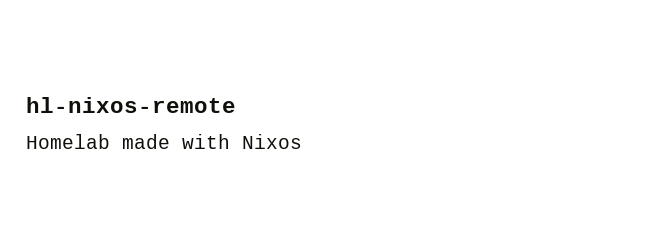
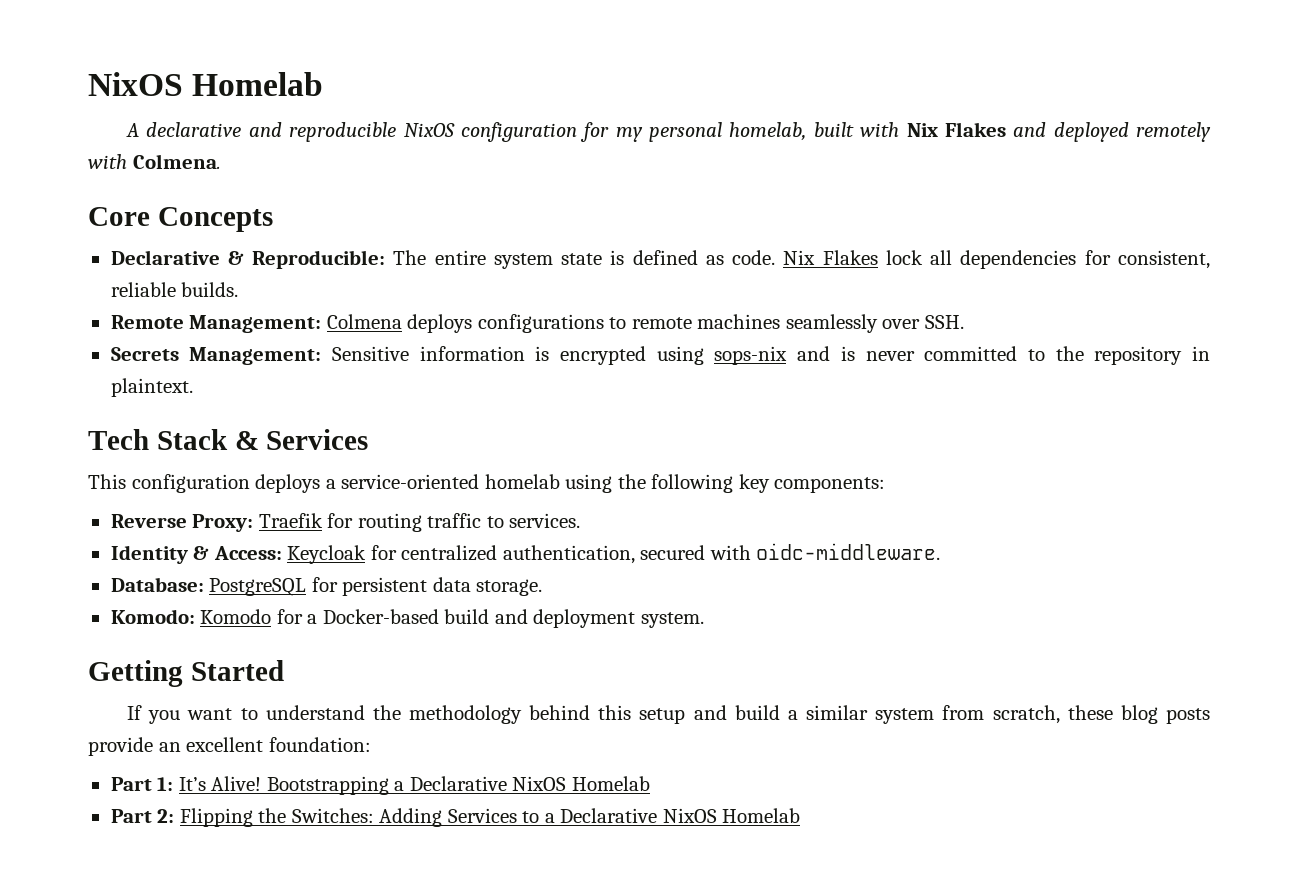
[26,97,236,113] [26,134,302,149] hl-nixos-remote // Homelab made with Nixos -> [88,72,324,96] [126,122,1212,142] [88,154,221,169] [88,207,273,232] [110,250,1210,269] [110,282,239,297] [110,314,964,333] [110,346,1211,365] [110,378,193,397] [88,429,369,450] [88,474,886,493] [110,513,581,532] [110,543,941,564] [110,577,543,596] [110,609,704,628] [88,660,284,687] [127,705,1210,724] [88,737,371,756] [110,776,650,795] [110,808,801,827] NixOS Homelab // A declarative and reproducible NixOS configuration for my personal homelab, built with Nix Flakes and deployed remotely with Colmena. // Core Concepts // Declarative & Reproducible: The entire system state is defined as code. Nix Flakes lock all dependencies for consistent, reliable builds. // Remote Management: Colmena deploys configurations to remote machines seamlessly over SSH. // Secrets Management: Sensitive information is encrypted using sops-nix and is never committed to the repository in plaintext. // Tech Stack & Services // This configuration deploys a service-oriented homelab using the following key components: // Reverse Proxy: Traefik for routing traffic to services. // Identity & Access: Keycloak for centralized authentication, secured with oidc-middleware. // Database: PostgreSQL for persistent data storage. // Komodo: Komodo for a Docker-based build and deployment system. // Getting Started // If you want to understand the methodology behind this setup and build a similar system from scratch, these blog posts provide an excellent foundation: // Part 1: It’s Alive! Bootstrapping a Declarative NixOS Homelab // Part 2: Flipping the Switches: Adding Services to a Declarative NixOS Homelab

